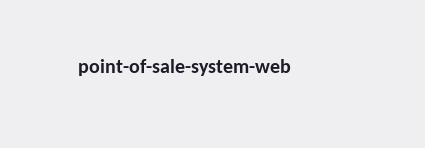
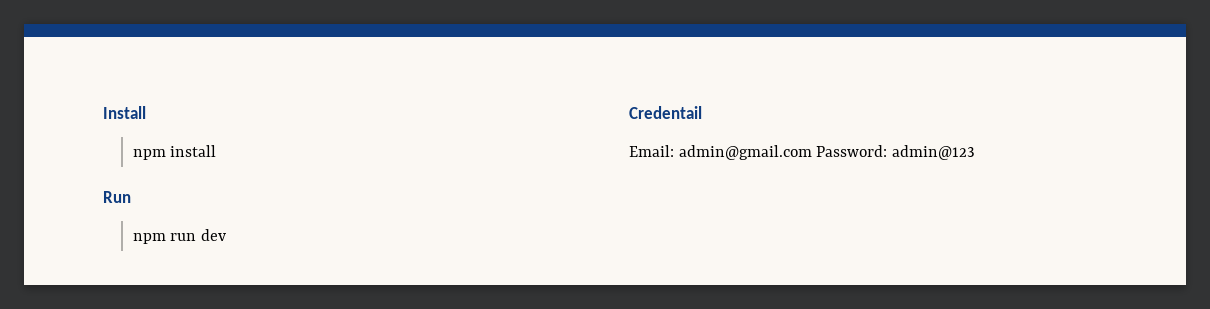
[78,59,291,76] point-of-sale-system-web -> [103,106,146,119] [132,145,217,160] [103,191,131,203] [132,229,227,244] [629,106,702,119] [629,145,976,160] Install // npm install // Run // npm run dev // Credentail // Email: admin@gmail.com Password: admin@123

